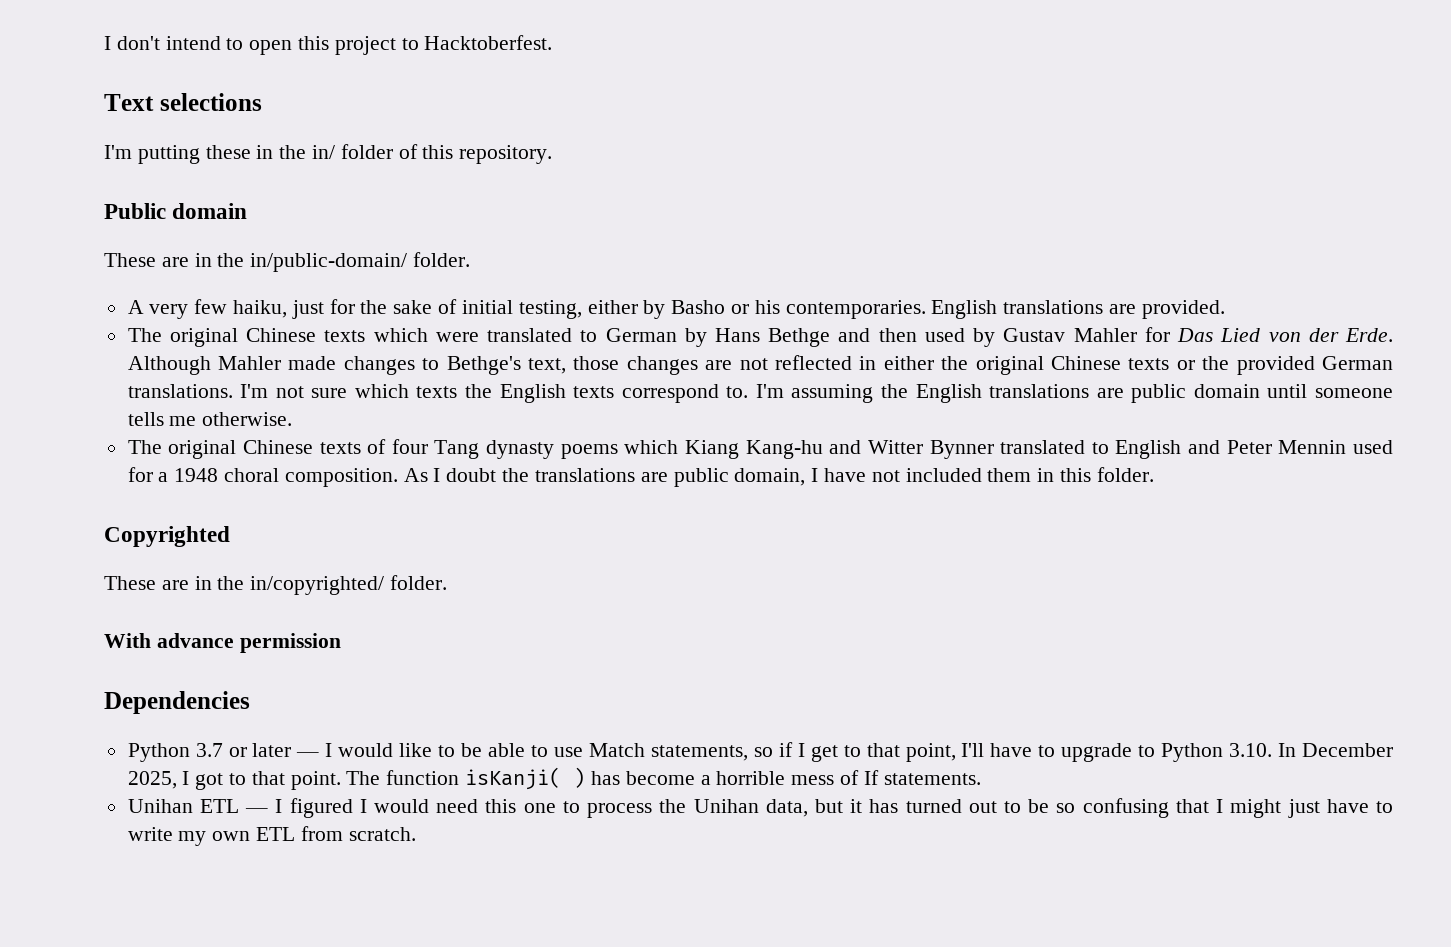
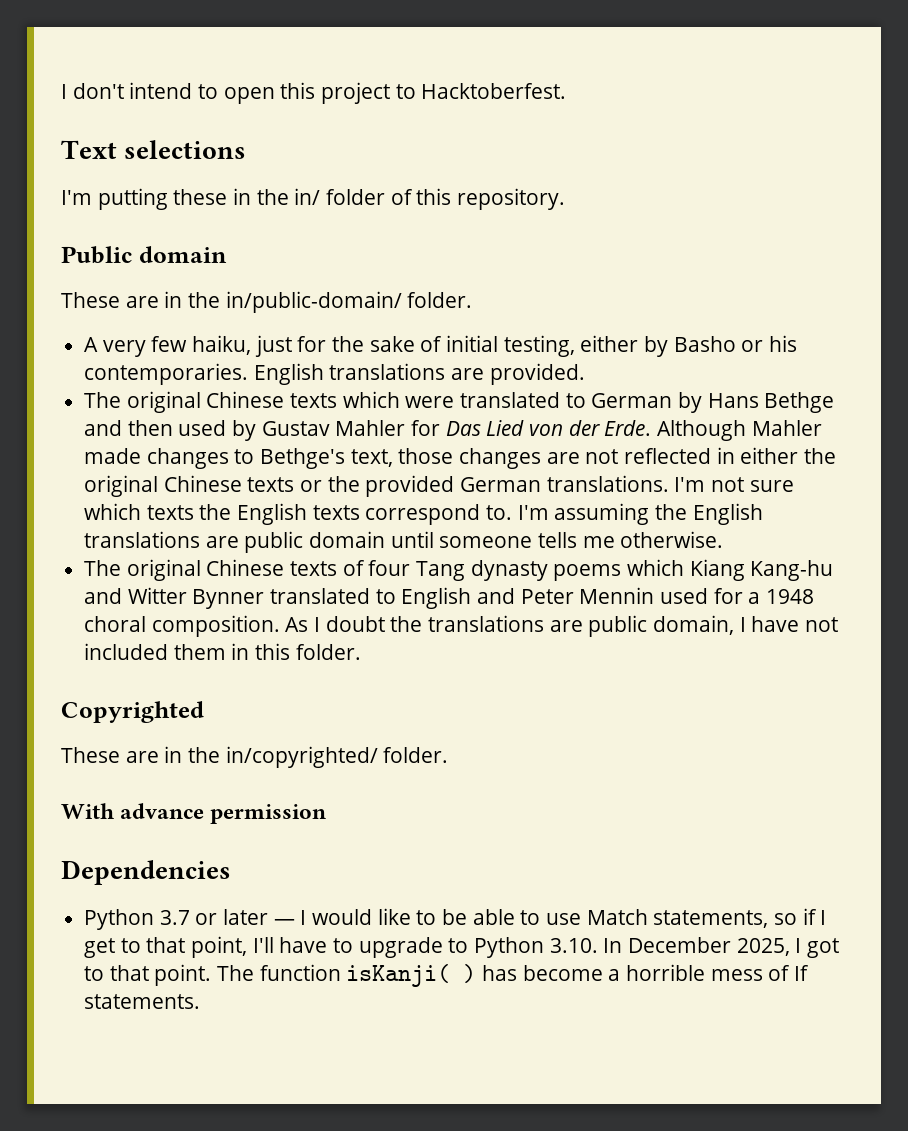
[127,798,1394,818] [127,826,416,846] // Unihan ETL — I figured I would need this one to process the Unihan data, but it has turned out to be so confusing that I might just have to write my own ETL from scratch. -> (201, 1001) none

